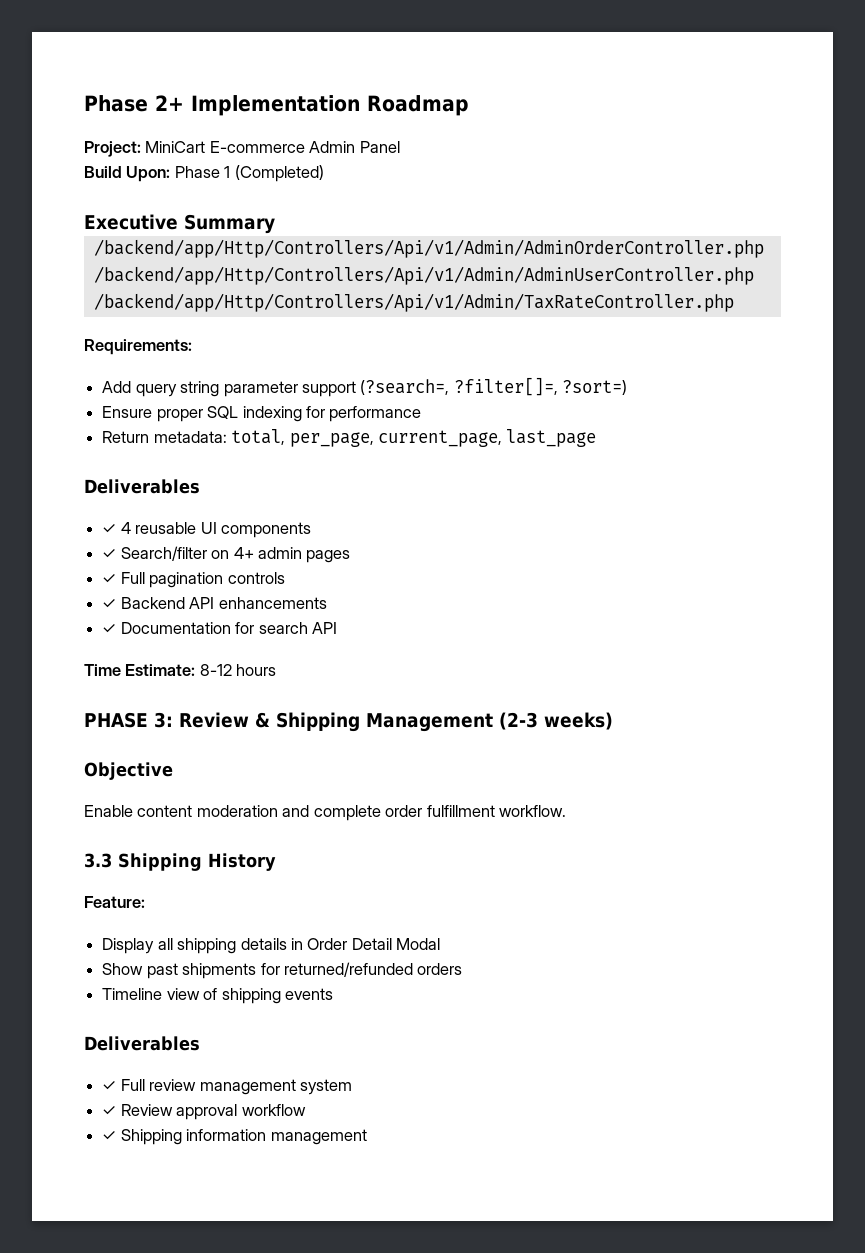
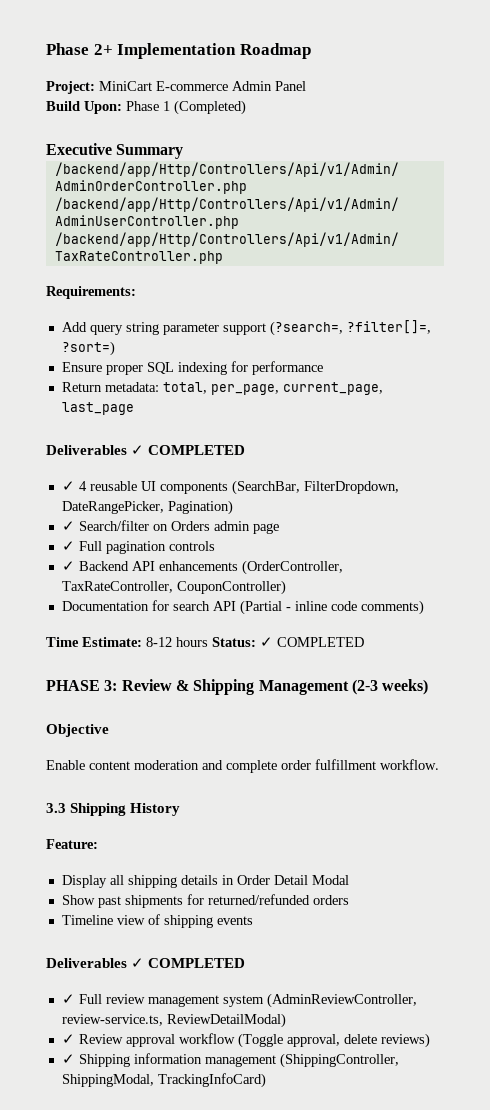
(200, 486) none -> [131,445,246,455] ✓ COMPLETED
(311, 530) none -> [231,480,399,495] [61,500,233,515] (SearchBar, FilterDropdown, DateRangePicker, Pagination)
[233,547,351,563] 4+ admin pages -> [170,521,279,534] Orders admin page
[102,624,117,634] // ✓ -> [241,560,343,575] [61,580,286,595] (OrderController, TaxRateController, CouponController) //
(337, 628) none -> [239,600,424,615] (Partial - inline code comments)
(277, 670) none -> [212,637,364,647] Status: ✓ COMPLETED
(200, 1043) none -> [131,958,246,968] ✓ COMPLETED
(352, 1087) none -> [266,993,417,1008] [61,1013,286,1028] (AdminReviewController, review-service.ts, ReviewDetailModal)
(306, 1110) none -> [237,1033,430,1048] (Toggle approval, delete reviews)
(367, 1137) none -> [279,1053,399,1068] [61,1073,266,1088] (ShippingController, ShippingModal, TrackingInfoCard)

